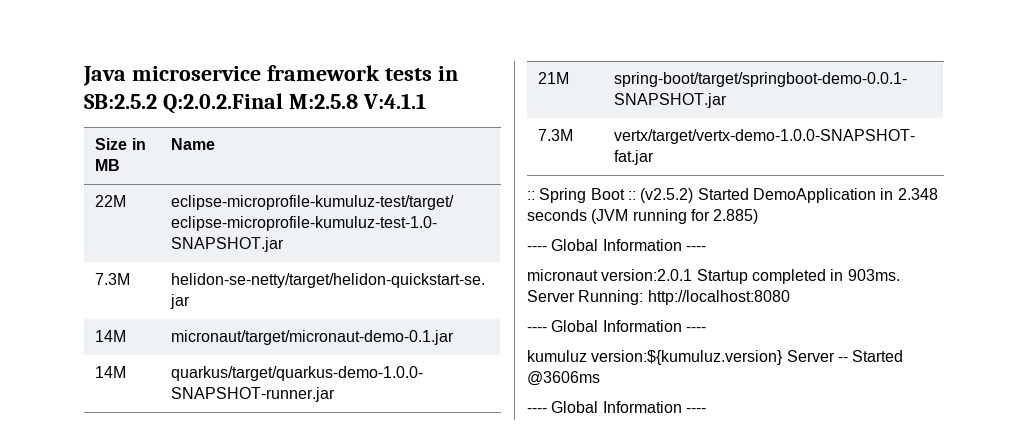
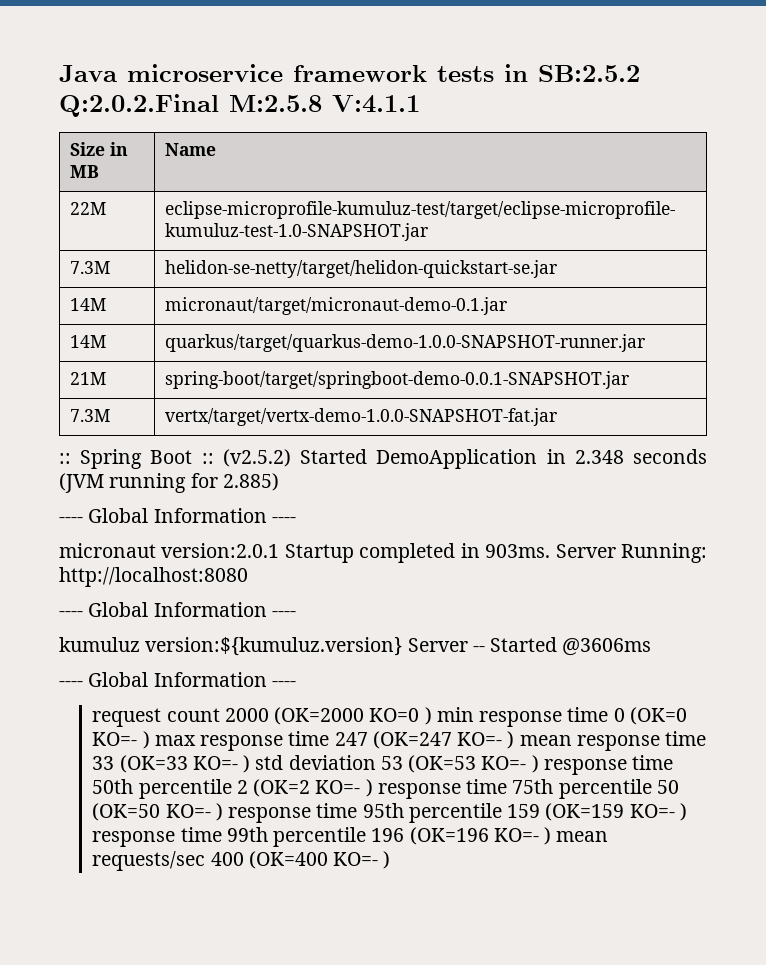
(706, 410) none -> [92,707,687,727] [92,731,707,751] [92,755,674,775] [92,779,679,799] [92,803,687,823] [92,827,609,847] [92,851,391,871] // request count 2000 (OK=2000 KO=0 ) min response time 0 (OK=0 KO=- ) max response time 247 (OK=247 KO=- ) mean response time 33 (OK=33 KO=- ) std deviation 53 (OK=53 KO=- ) response time 50th percentile 2 (OK=2 KO=- ) response time 75th percentile 50 (OK=50 KO=- ) response time 95th percentile 159 (OK=159 KO=- ) response time 99th percentile 196 (OK=196 KO=- ) mean requests/sec 400 (OK=400 KO=- )

